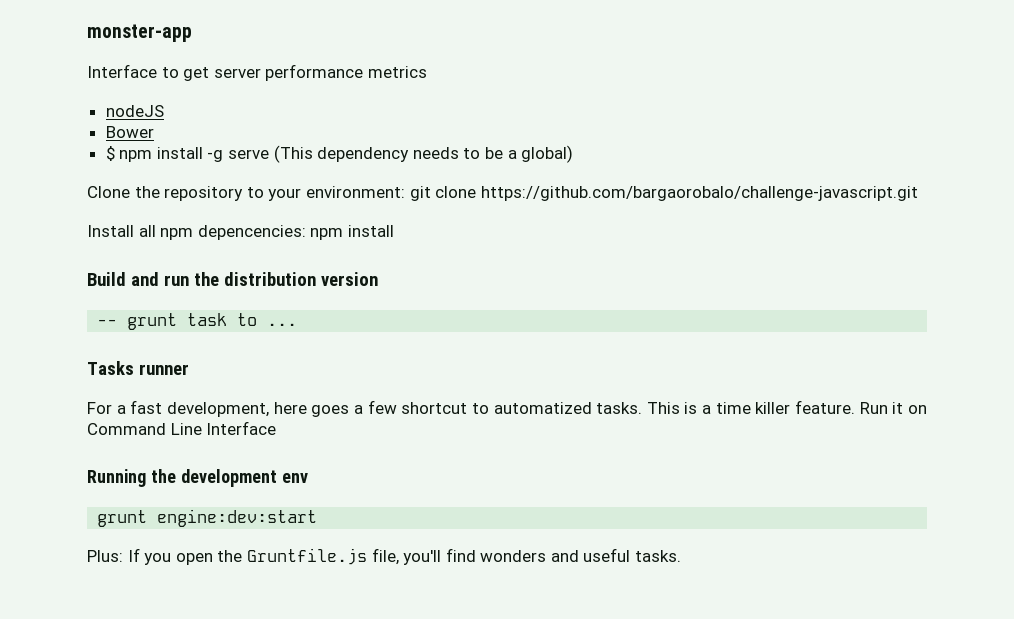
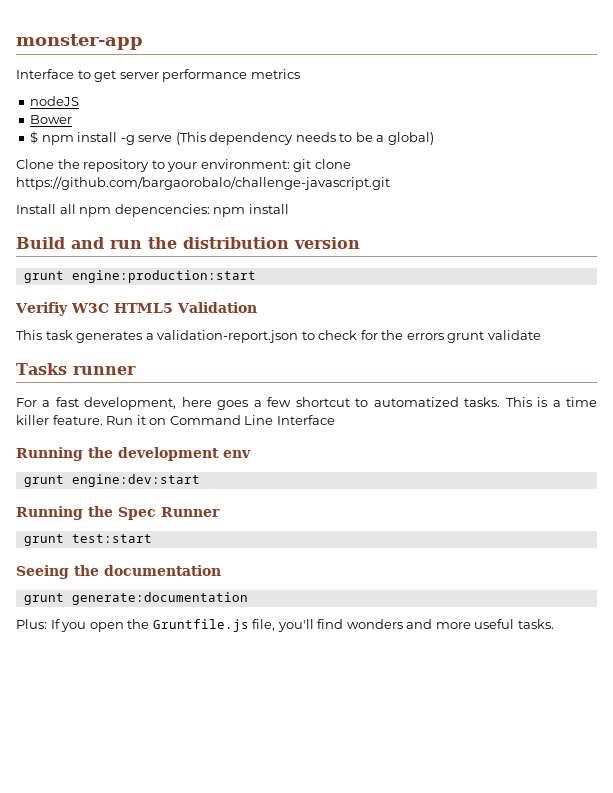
[97,313,298,330] -- grunt task to ... -> [23,270,256,283] [15,302,257,316] [16,330,541,343] grunt engine:production:start // Verifiy W3C HTML5 Validation // This task generates a validation-report.json to check for the errors grunt validate
(318, 518) none -> [16,506,220,520] [23,534,152,546] [16,565,221,579] [23,592,248,605] // Running the Spec Runner // grunt test:start // Seeing the documentation // grunt generate:documentation
(579, 556) none -> [435,622,471,629] more

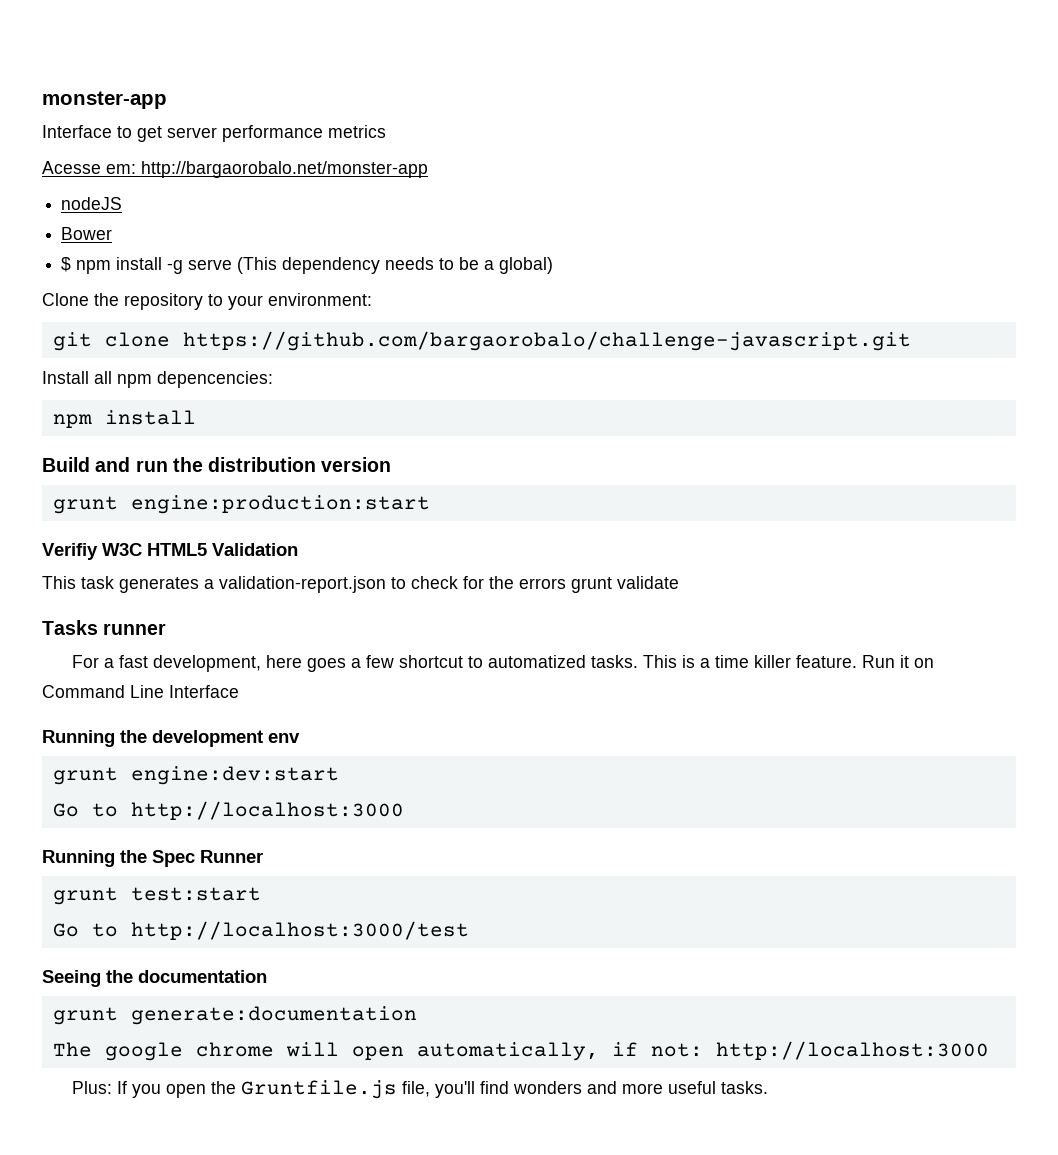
(300, 74) none -> [42,161,428,178] // Acesse em: http://bargaorobalo.net/monster-app
(290, 164) none -> (372, 299) //
(210, 210) none -> (273, 379) //
(200, 480) none -> [52,801,404,820] // Go to http://localhost:3000
(152, 538) none -> [52,921,469,940] // Go to http://localhost:3000/test
(248, 598) none -> [52,1041,989,1061] // The google chrome will open automatically, if not: http://localhost:3000

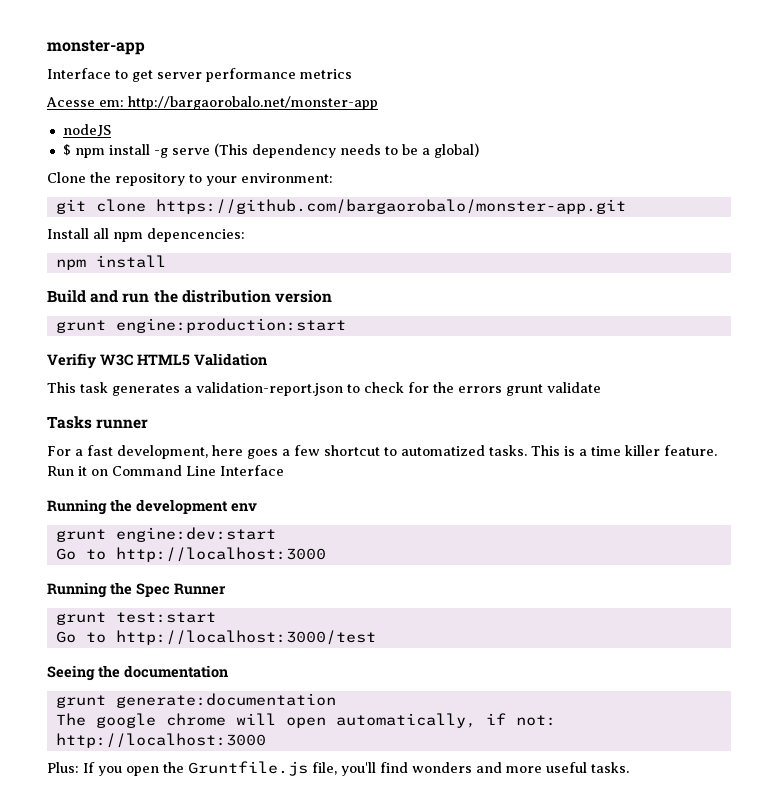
[61,227,113,240] // Bower -> (111, 130) none
[182,331,911,351] https://github.com/bargaorobalo/challenge-javascript.git -> [155,199,626,214] https://github.com/bargaorobalo/monster-app.git

